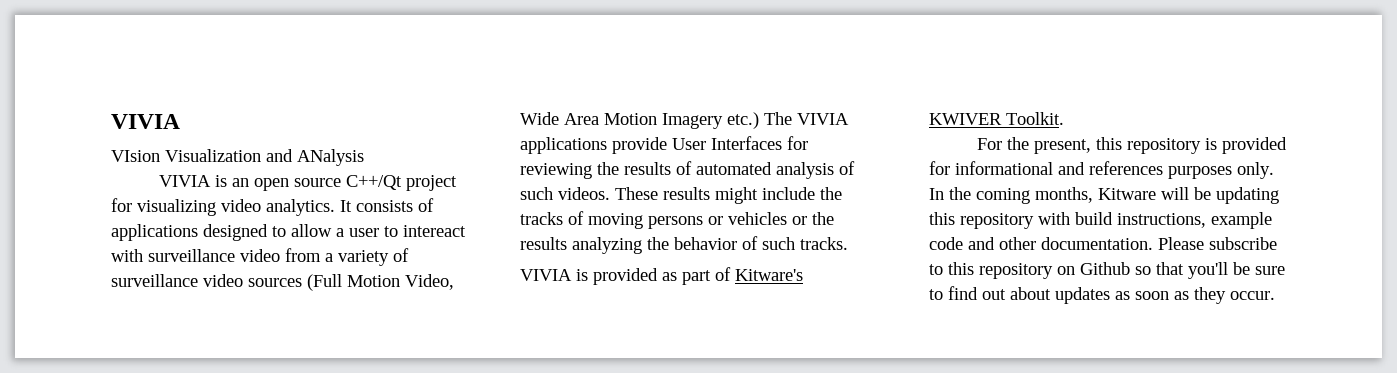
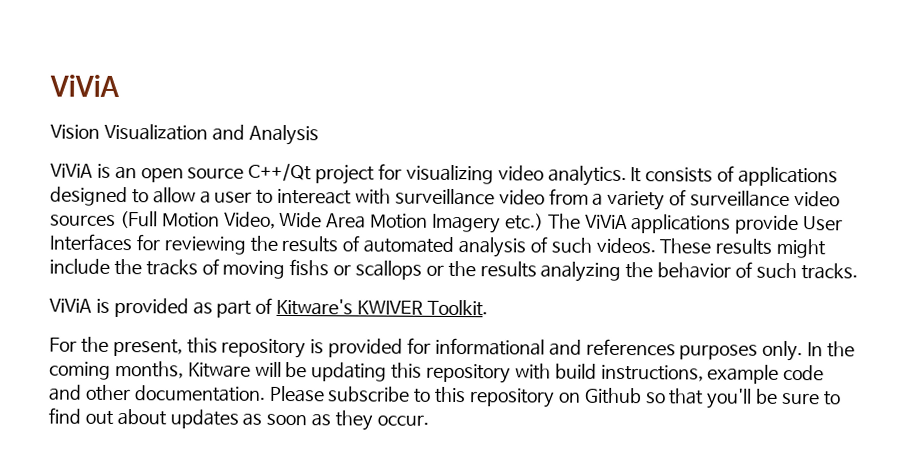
[111,114,180,129] [111,149,364,166] [158,175,211,187] VIVIA // VIsion Visualization and ANalysis // VIVIA -> [49,74,120,98] [50,123,319,146] [50,163,93,178] ViViA // Vision Visualization and Analysis // ViViA
[797,113,849,125] VIVIA -> [584,214,628,230] ViViA
[648,212,787,229] persons or vehicles -> [289,259,423,280] fishs or scallops
[520,269,572,281] VIVIA -> [49,298,92,313] ViViA

